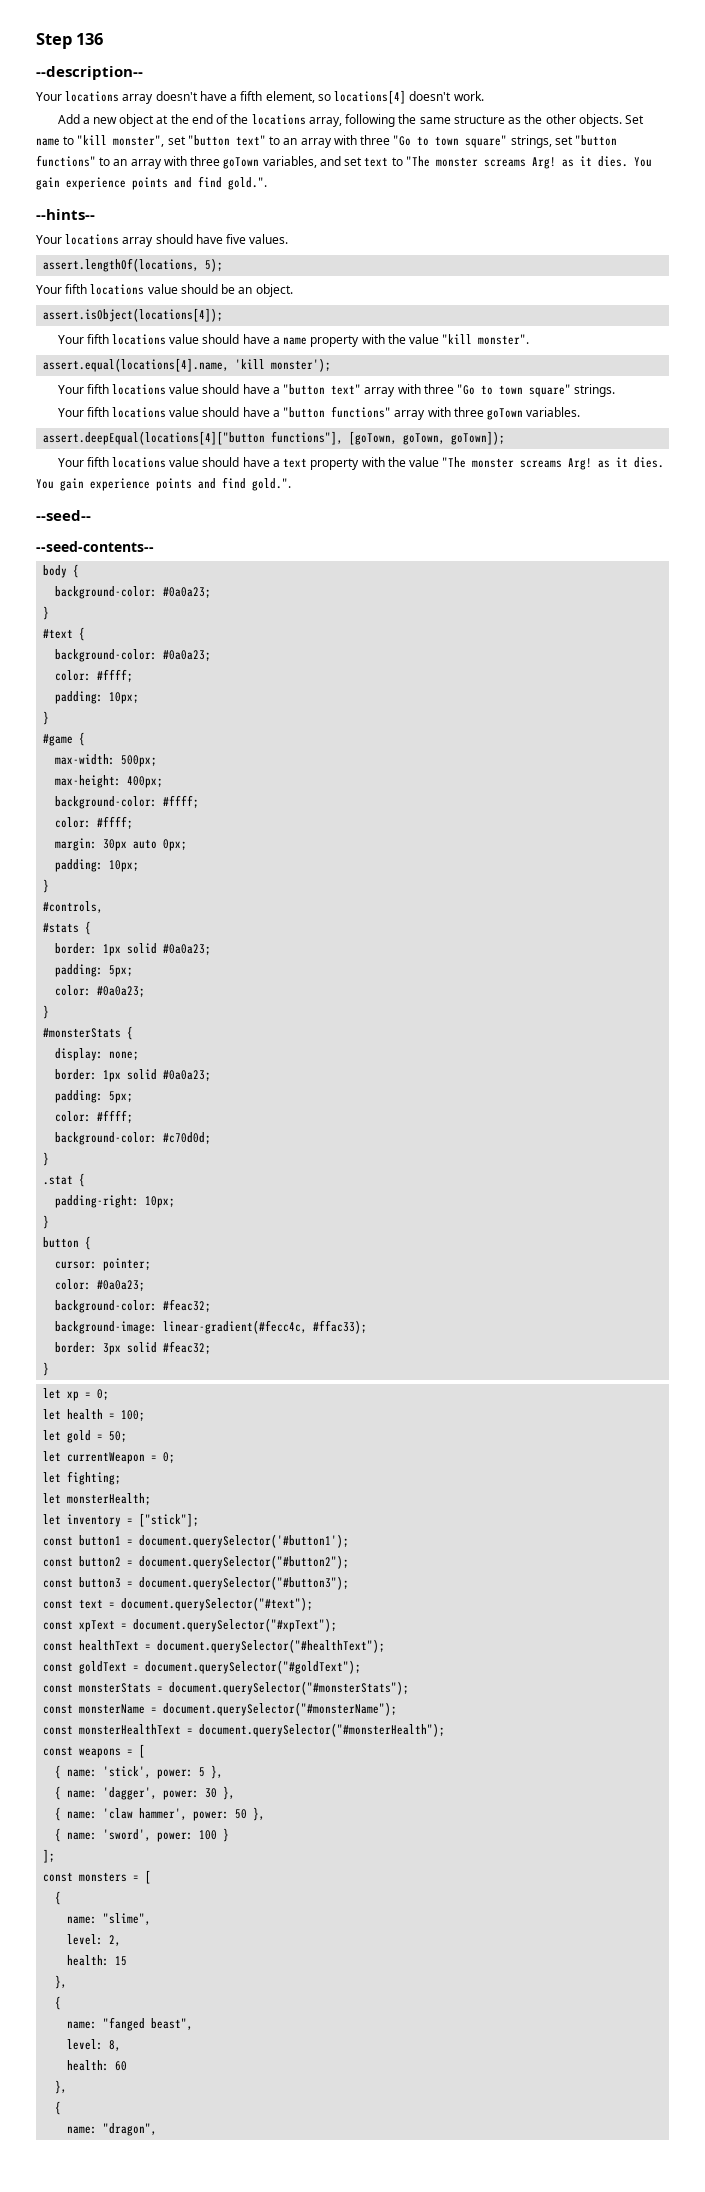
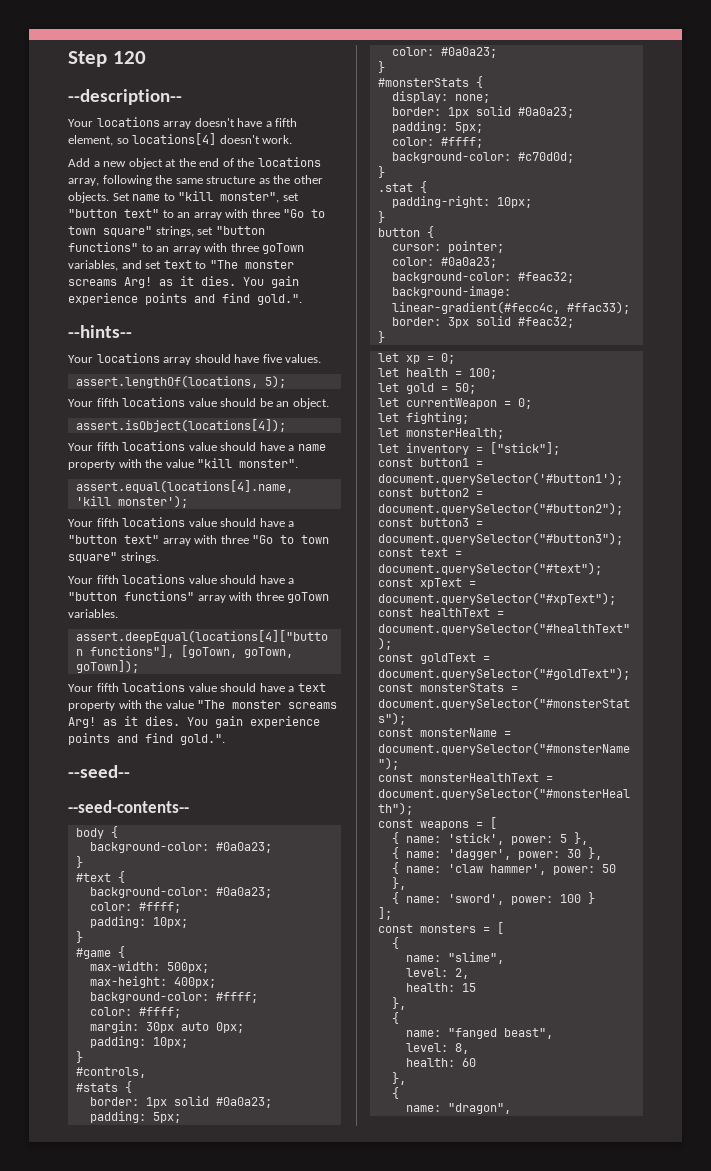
[76,33,104,45] 136 -> [112,51,146,64] 120

